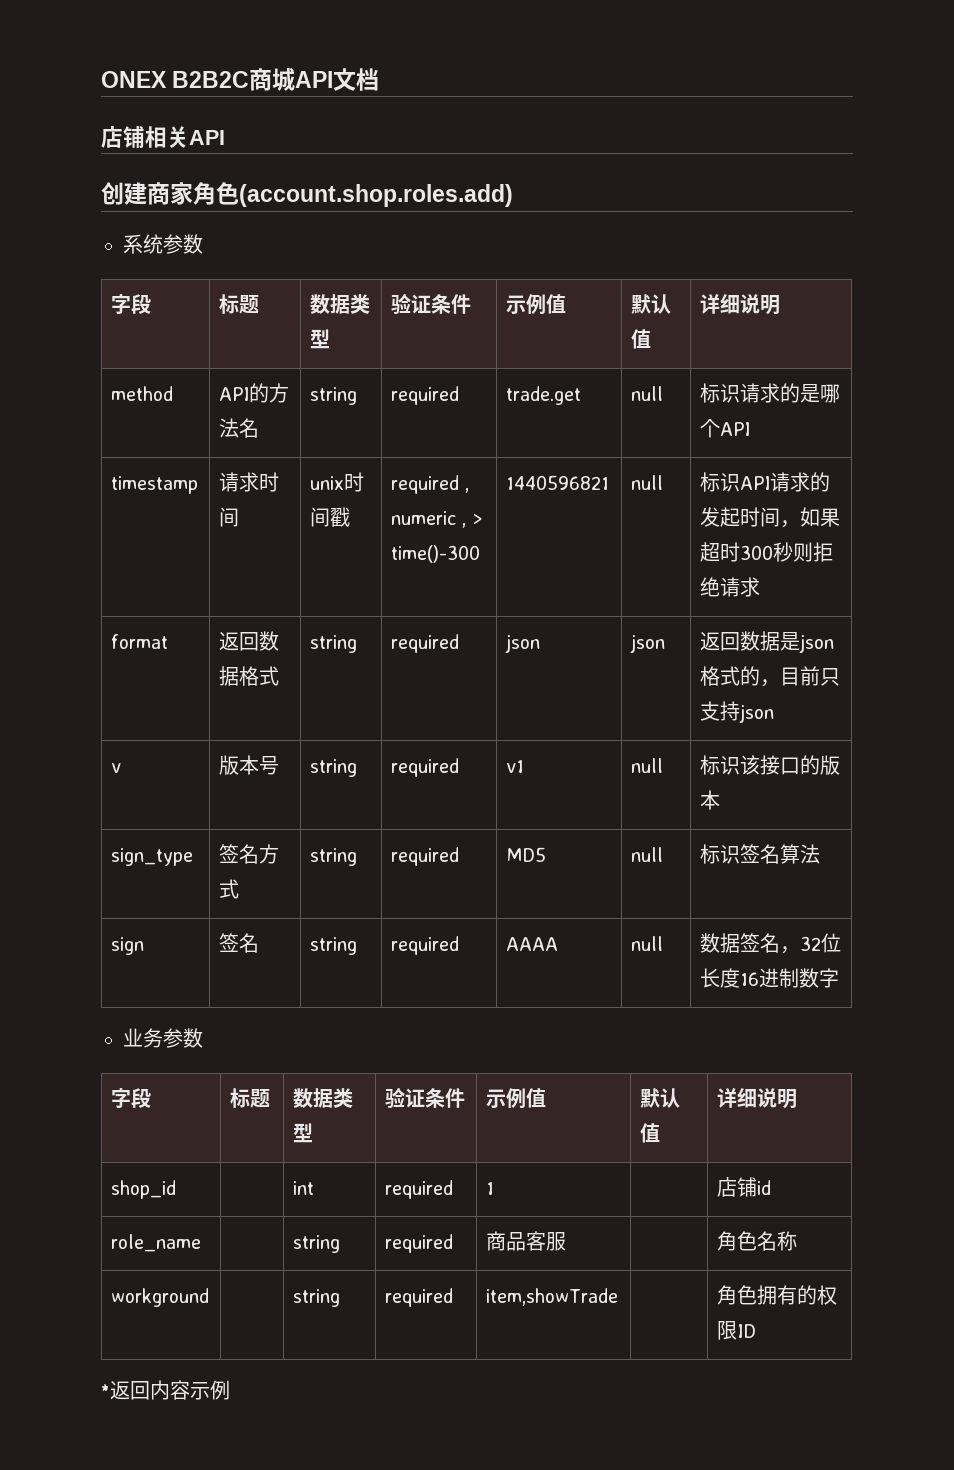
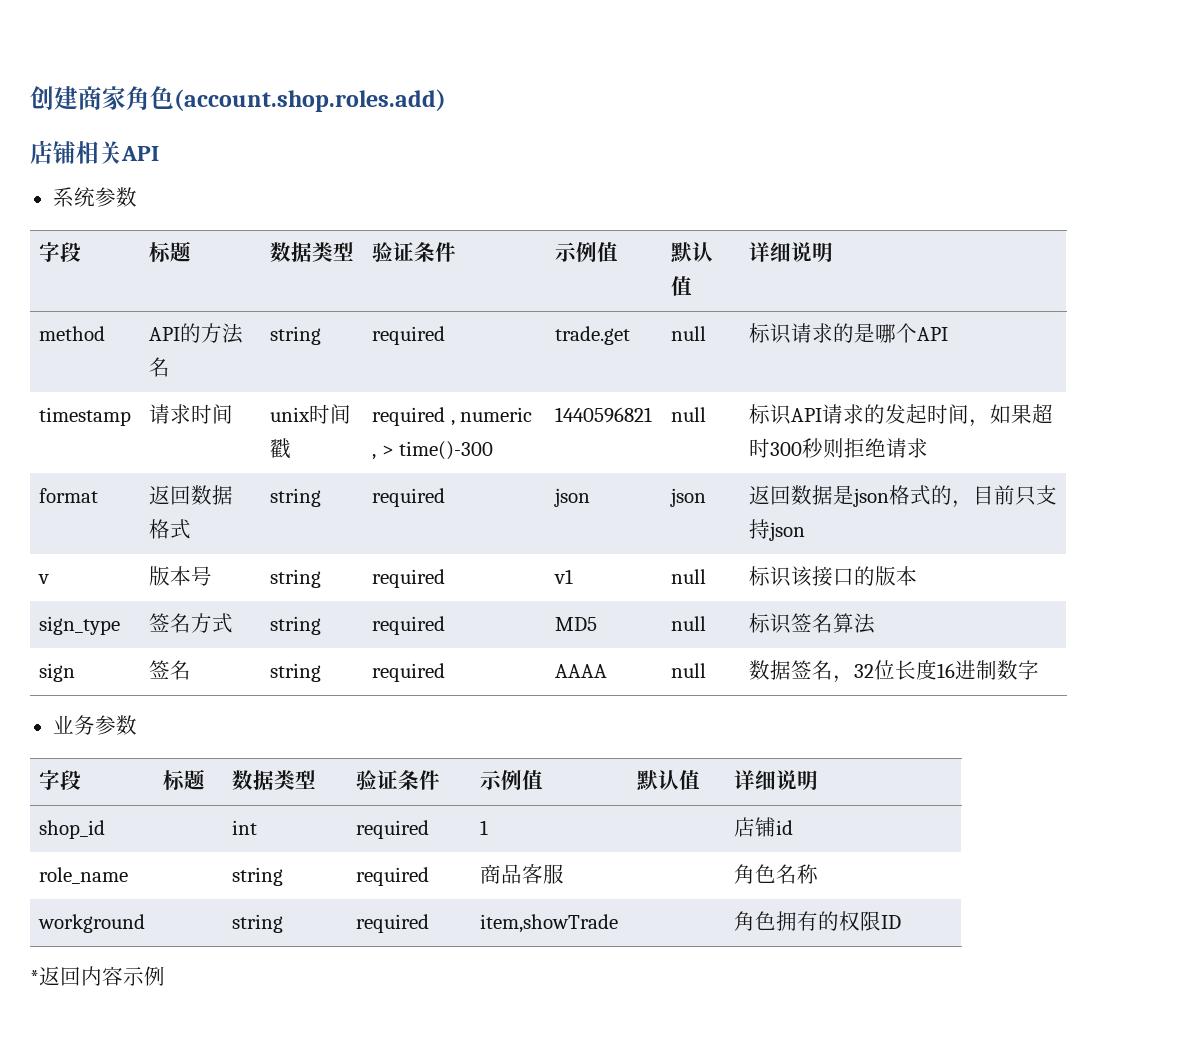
[101,67,380,91] [101,125,225,148] ONEX B2B2C商城API文档 // 店铺相关API // -> (30, 98) none
(513, 195) none -> [30,140,159,164] // 店铺相关API

